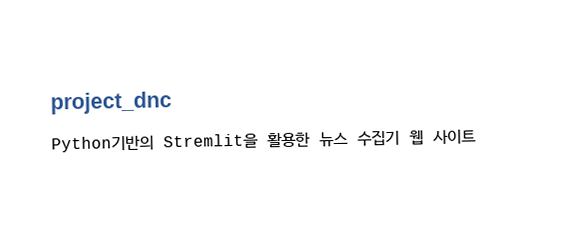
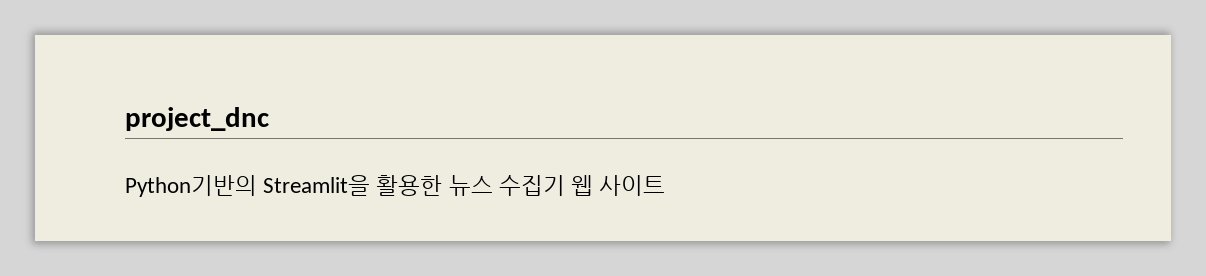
[163,133,259,150] Stremlit을 -> [263,175,371,196] Streamlit을

